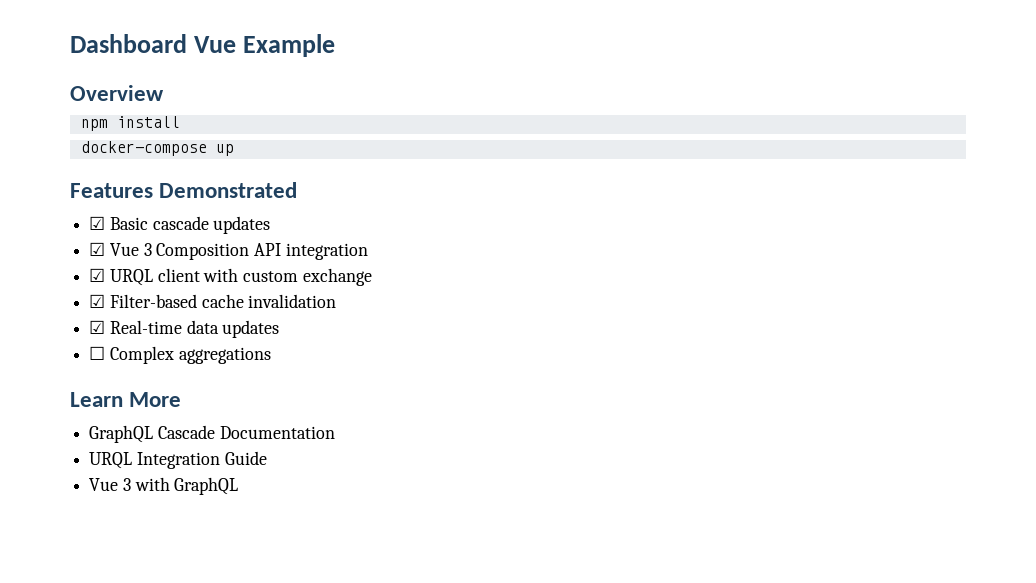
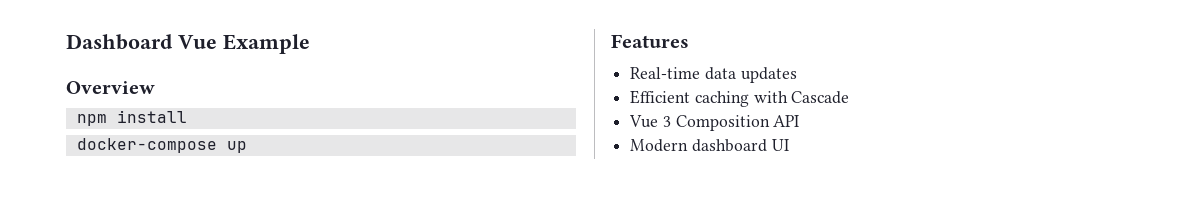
[159,182,298,198] [89,216,271,234] [89,242,368,260] [89,268,372,286] [89,294,337,308] [89,320,280,338] [89,346,271,364] [70,392,182,407] [89,425,335,443] [89,451,267,469] [89,477,239,495] Demonstrated // ☑ Basic cascade updates // ☑ Vue 3 Composition API integration // ☑ URQL client with custom exchange // ☑ Filter-based cache invalidation // ☑ Real-time data updates // ☐ Complex aggregations // Learn More // GraphQL Cascade Documentation // URQL Integration Guide // Vue 3 with GraphQL -> [630,67,797,83] [630,90,850,107] [629,115,800,131] [630,139,789,152] // Real-time data updates // Efficient caching with Cascade // Vue 3 Composition API // Modern dashboard UI

